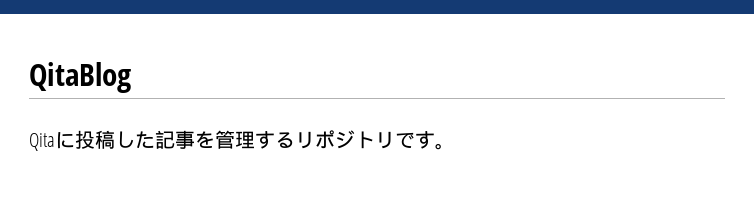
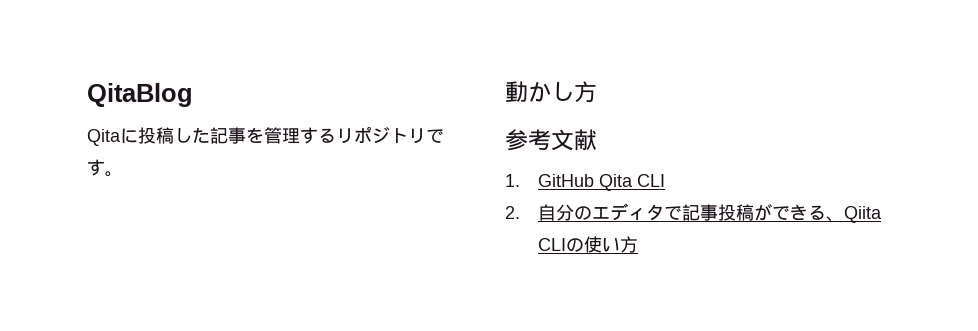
(455, 146) none -> [505,81,597,103] [505,129,597,151] [505,174,665,191] [505,203,882,223] [537,236,638,253] // 動かし方 // 参考文献 // 1. GitHub Qita CLI // 2.自分のエディタで記事投稿ができる、Qiita CLIの使い方

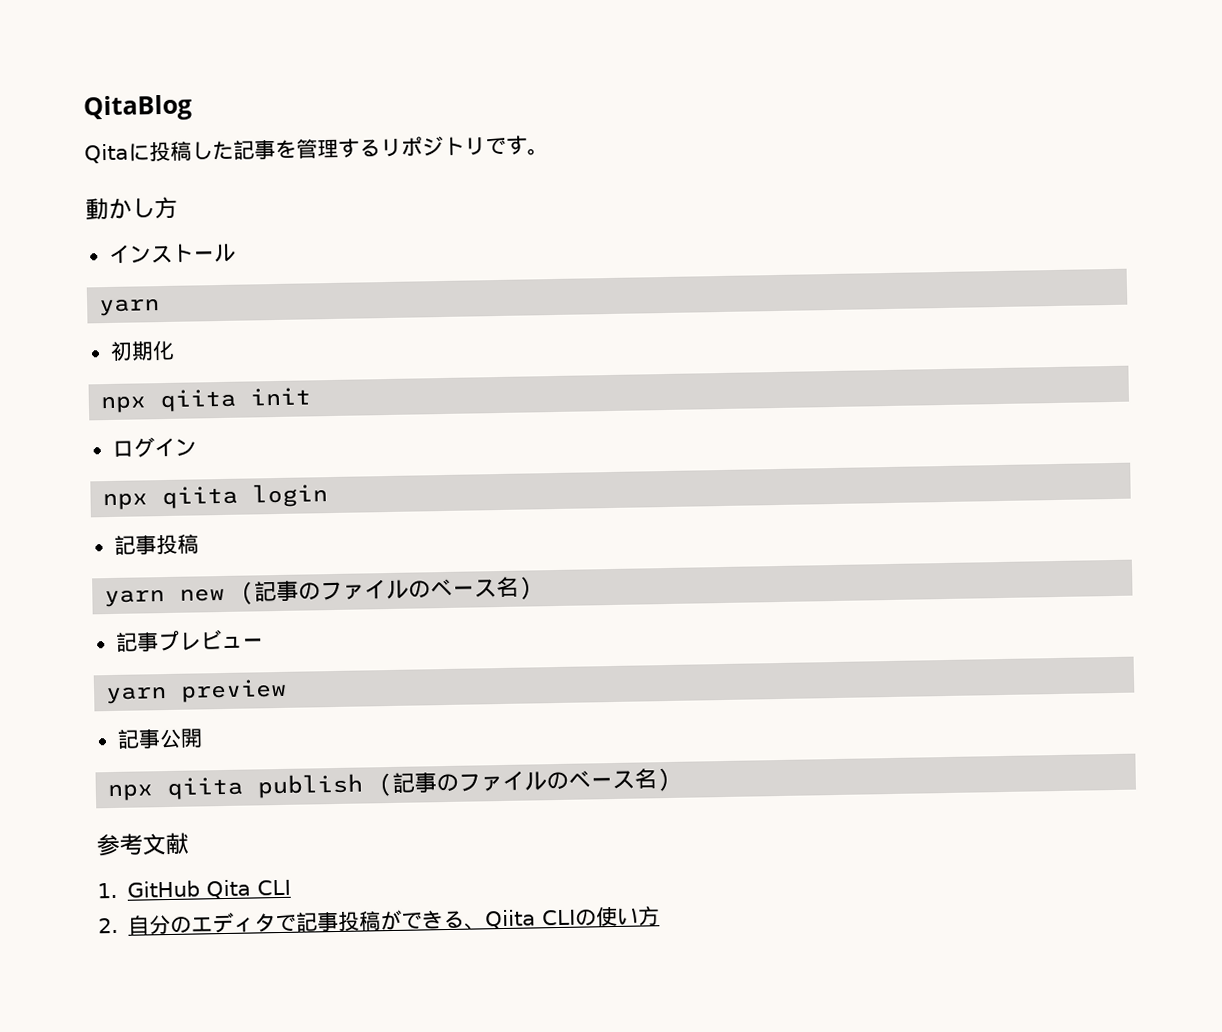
(597, 92) none -> [108,243,236,264] [99,298,161,317] [109,340,175,361] [100,387,312,414] [111,437,197,458] [102,483,329,511] [113,533,199,555] [104,576,535,608] [115,630,264,652] [105,678,288,705] [116,728,203,749] [107,767,673,802] // インストール // yarn // 初期化 // npx qiita init // ログイン // npx qiita login // 記事投稿 // yarn new (記事のファイルのベース名) // 記事プレビュー // yarn preview // 記事公開 // npx qiita publish (記事のファイルのベース名)

